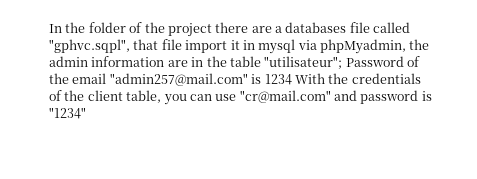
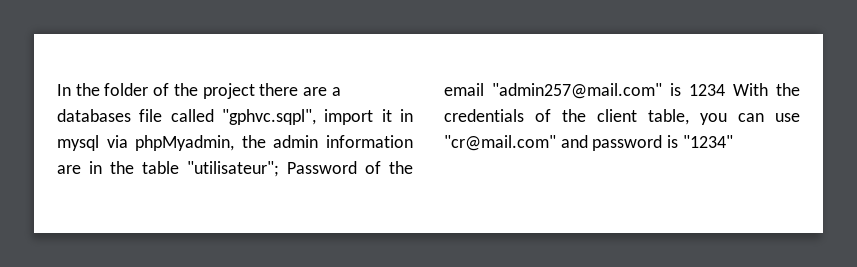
[133,39,182,50] that file -> (316, 117) none

